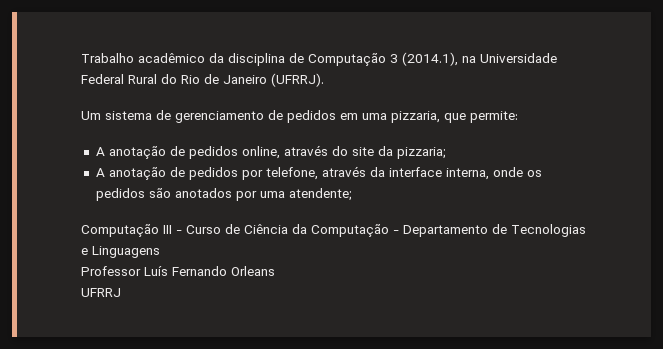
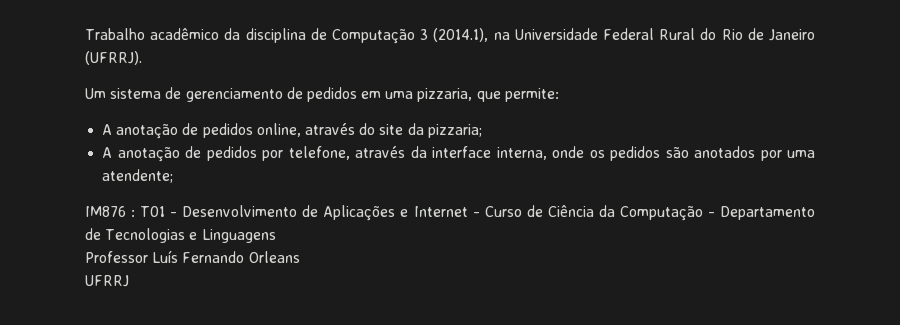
[81,224,172,237] Computação III -> [85,205,468,221] IM876 : T01 - Desenvolvimento de Aplicações e Internet

